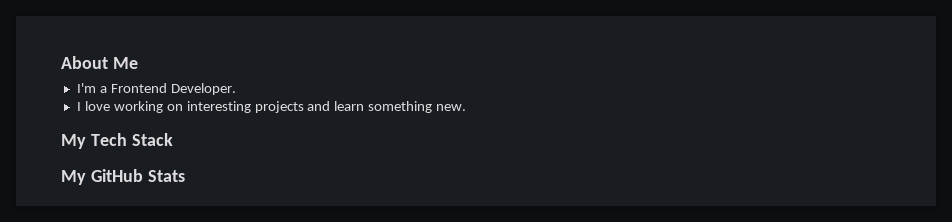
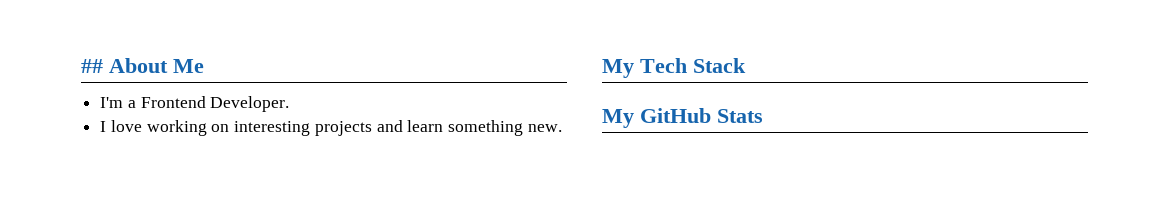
(61, 62) none -> [81,59,103,73] ##

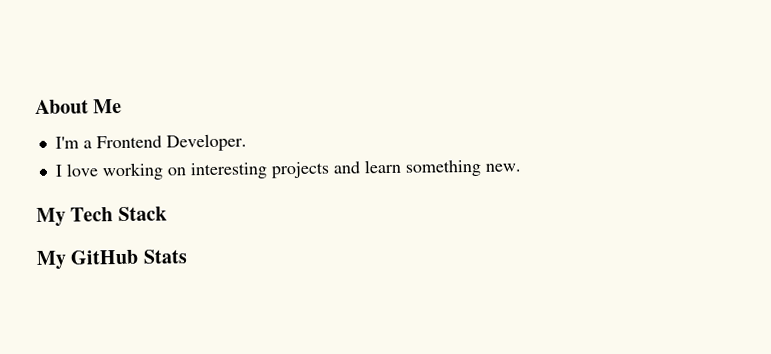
[81,59,103,73] ## -> (35, 106) none

